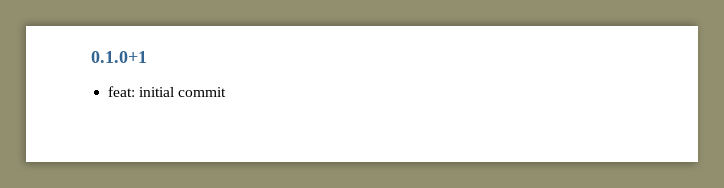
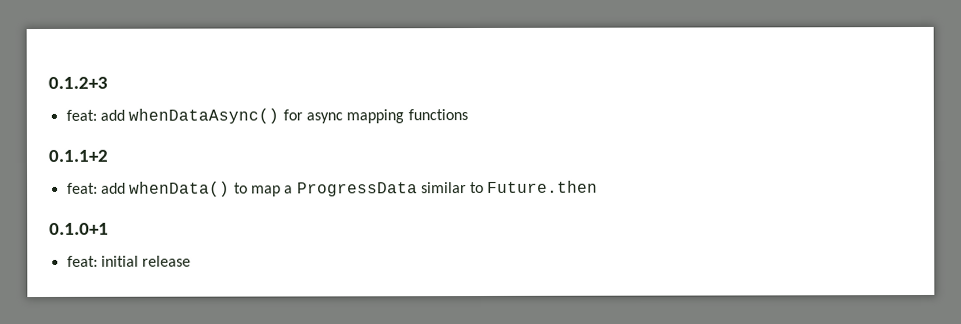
(91, 57) none -> [48,76,108,89] [65,108,468,124] [48,149,108,162] [66,180,599,197] 0.1.2+3 // feat: add whenDataAsync() for async mapping functions // 0.1.1+2 // feat: add whenData() to map a ProgressData similar to Future.then //
[178,87,227,97] commit -> [142,255,192,267] release

